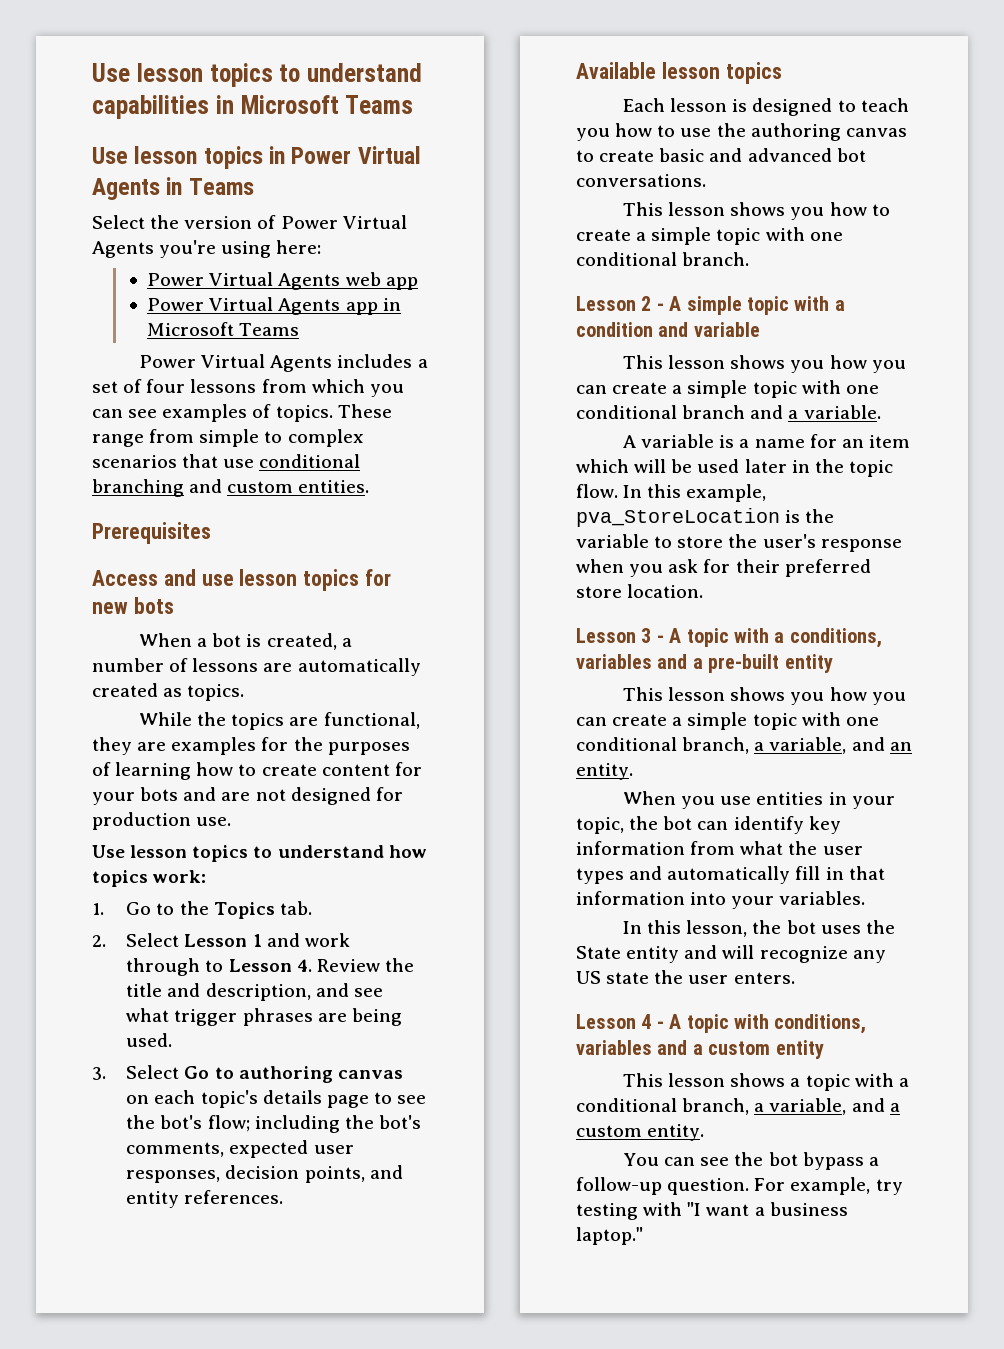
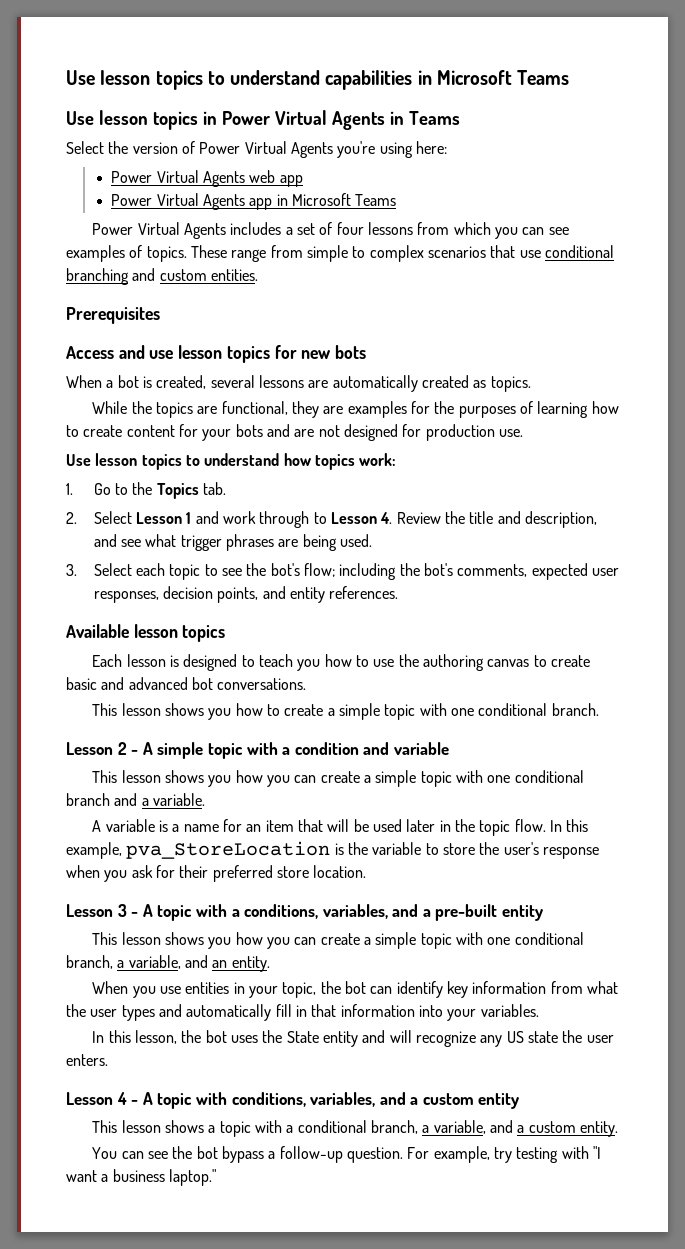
[341,638,352,647] [92,658,189,672] a number of -> [210,375,255,388] several
[184,1066,403,1083] [126,1090,369,1108] Go to authoring canvas on each topic's details page -> [136,563,201,580] each topic
[576,459,629,473] which -> [298,819,324,832] that
[576,654,652,669] variables -> [322,904,388,919] variables,
[576,1040,652,1055] variables -> [310,1092,376,1107] variables,

